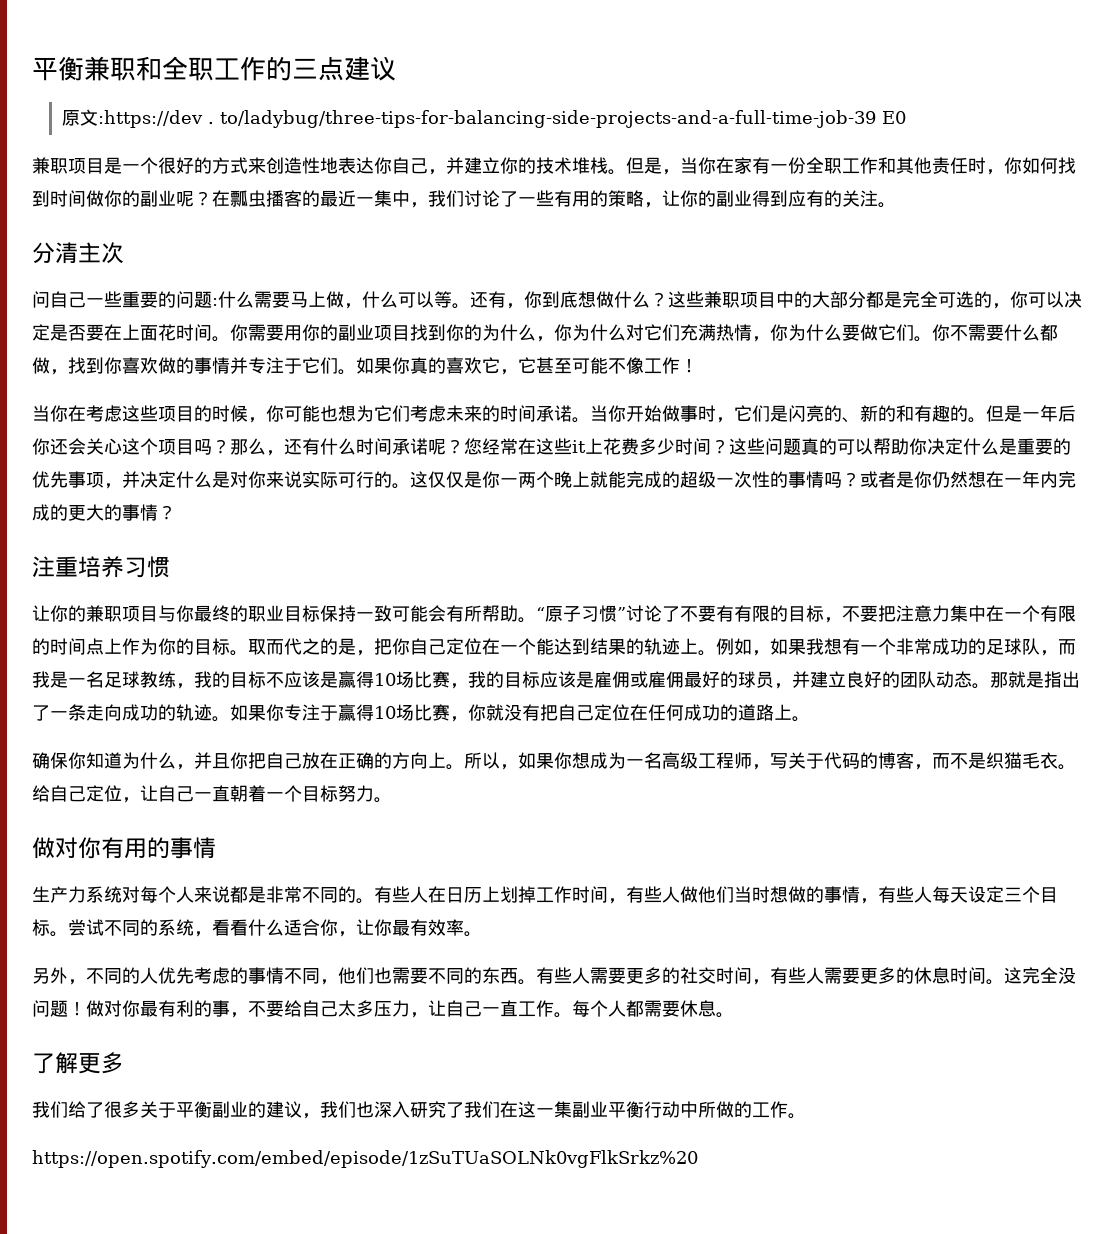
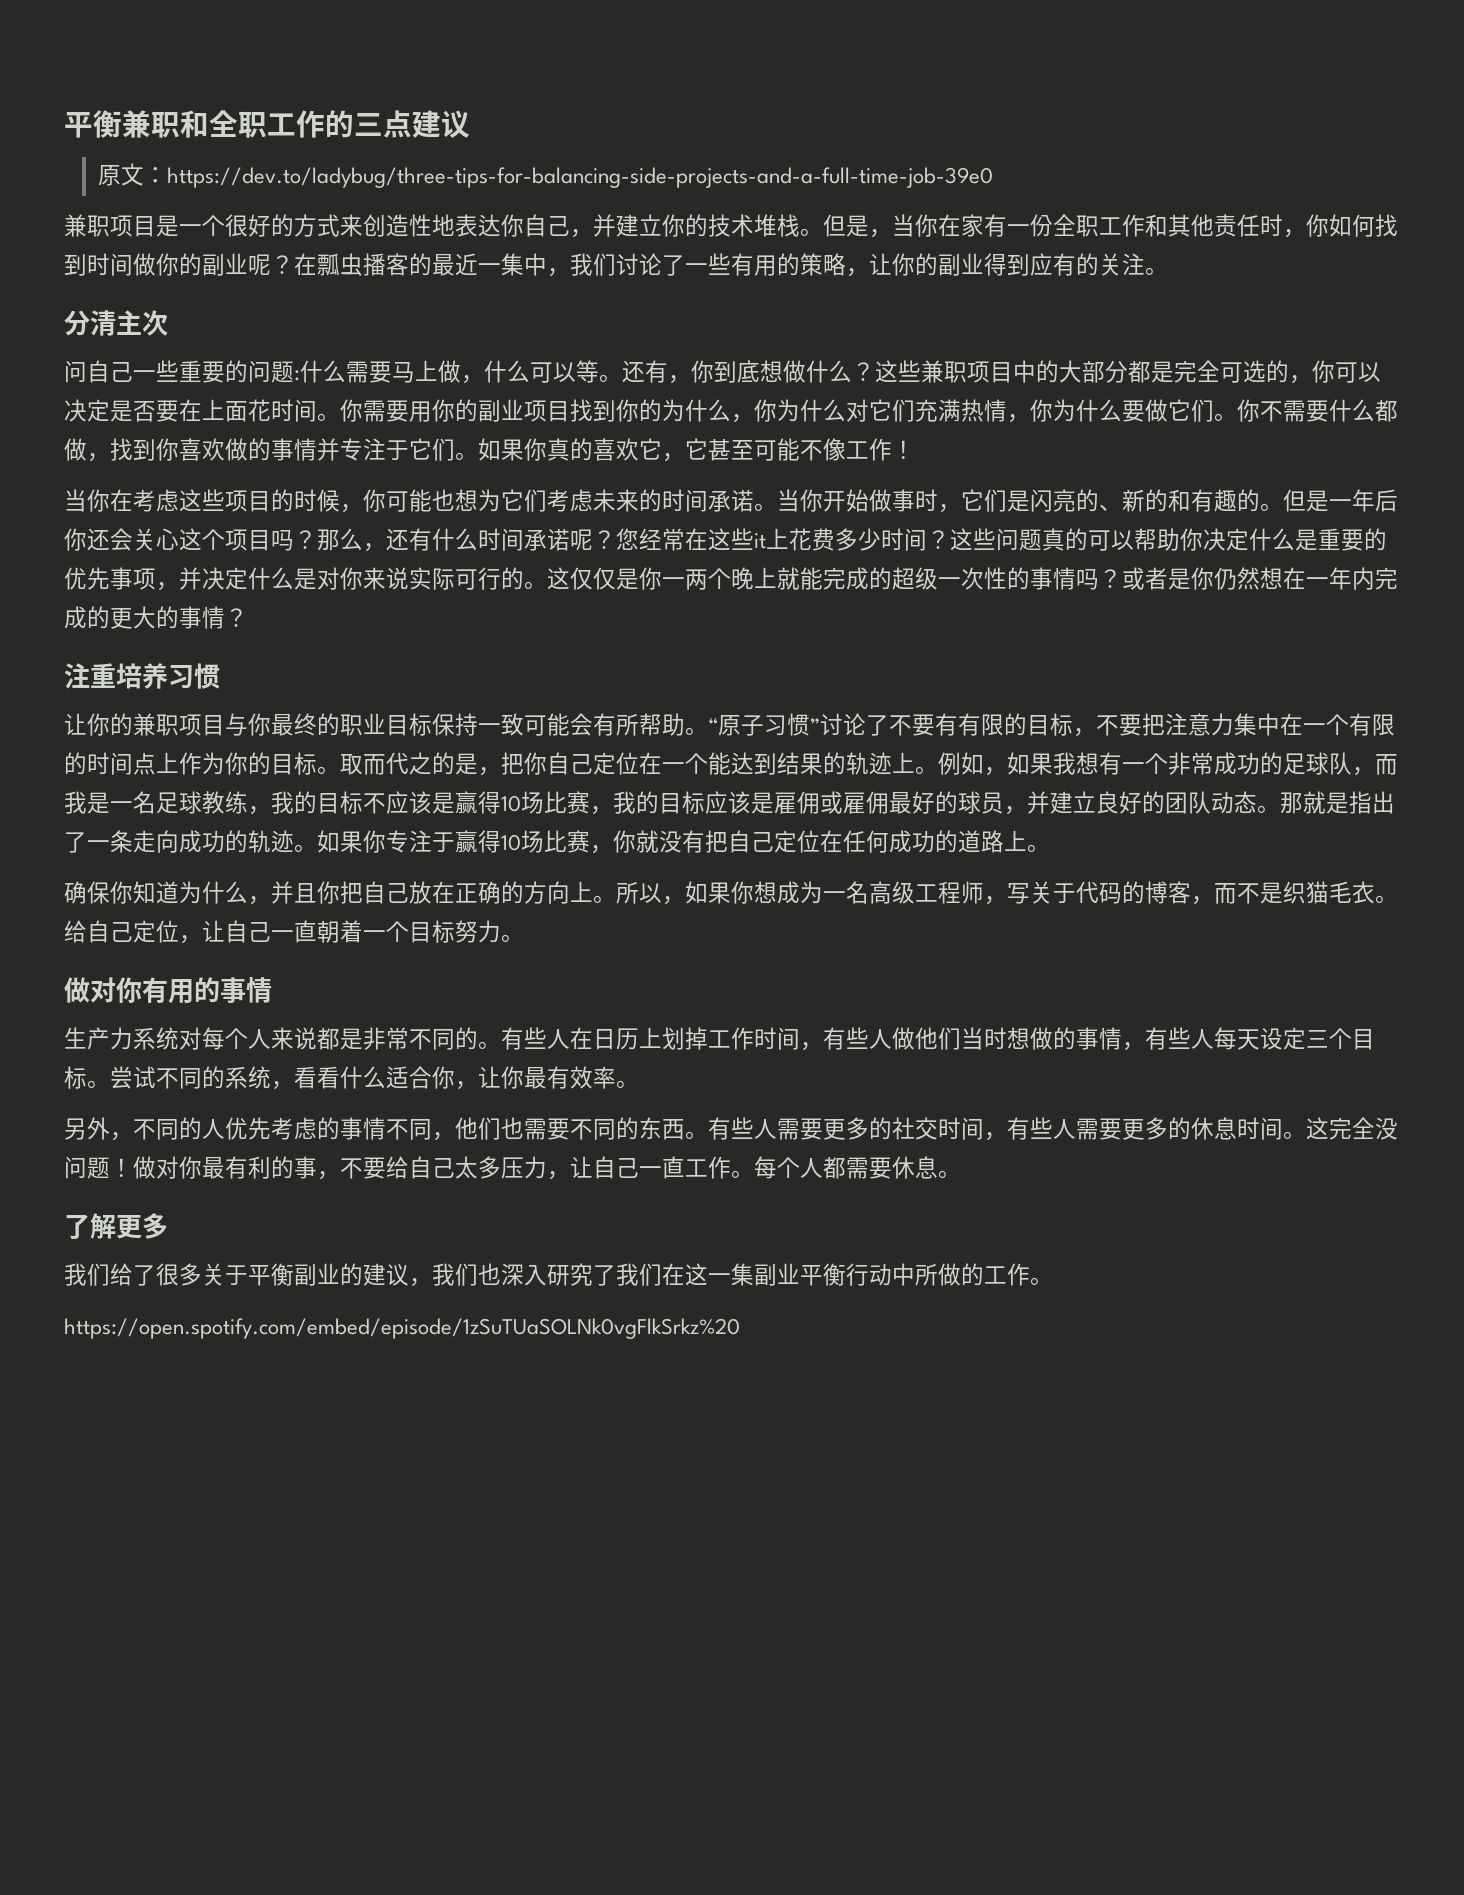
[98,110,907,128] :https://dev . to/ladybug/three-tips-for-balancing-side-projects-and-a-full-time-job-39 E0 -> [144,167,994,188] ：https://dev.to/ladybug/three-tips-for-balancing-side-projects-and-a-full-time-job-39e0

